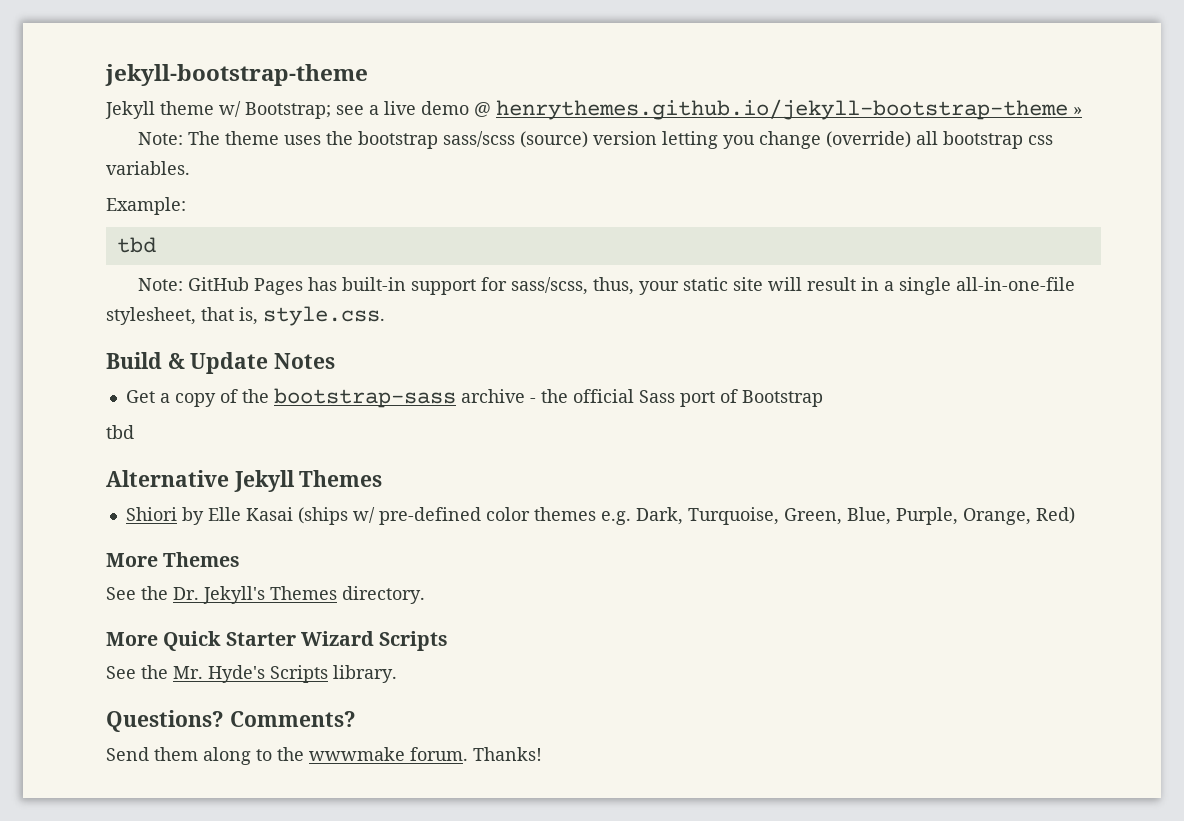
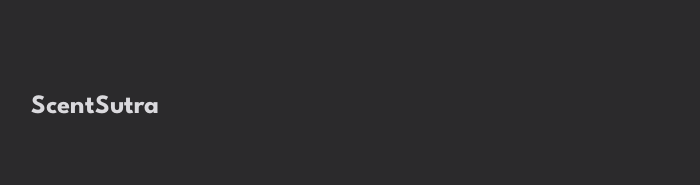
[105,64,368,86] [105,99,1082,120] [137,131,1053,149] [106,161,190,175] [106,197,186,215] [116,237,156,253] [137,277,1075,295] [106,306,385,326] [106,352,336,374] [125,388,823,408] [106,425,134,439] [106,470,383,492] [125,507,1075,525] [106,552,241,567] [106,586,425,604] [106,631,449,651] [106,665,397,683] [106,710,356,732] [106,747,542,765] jekyll-bootstrap-theme // Jekyll theme w/ Bootstrap; see a live demo @ henrythemes.github.io/jekyll-bootstrap-theme » // Note: The theme uses the bootstrap sass/scss (source) version letting you change (override) all bootstrap css variables. // Example: // tbd // Note: GitHub Pages has built-in support for sass/scss, thus, your static site will result in a single all-in-one-file stylesheet, that is, style.css. // Build & Update Notes // Get a copy of the bootstrap-sass archive - the official Sass port of Bootstrap // tbd // Alternative Jekyll Themes // Shiori by Elle Kasai (ships w/ pre-defined color themes e.g. Dark, Turquoise, Green, Blue, Purple, Orange, Red) // More Themes // See the Dr. Jekyll's Themes directory. // More Quick Starter Wizard Scripts // See the Mr. Hyde's Scripts library. // Questions? Comments? // Send them along to the wwwmake forum. Thanks! -> [31,95,159,114] ScentSutra

